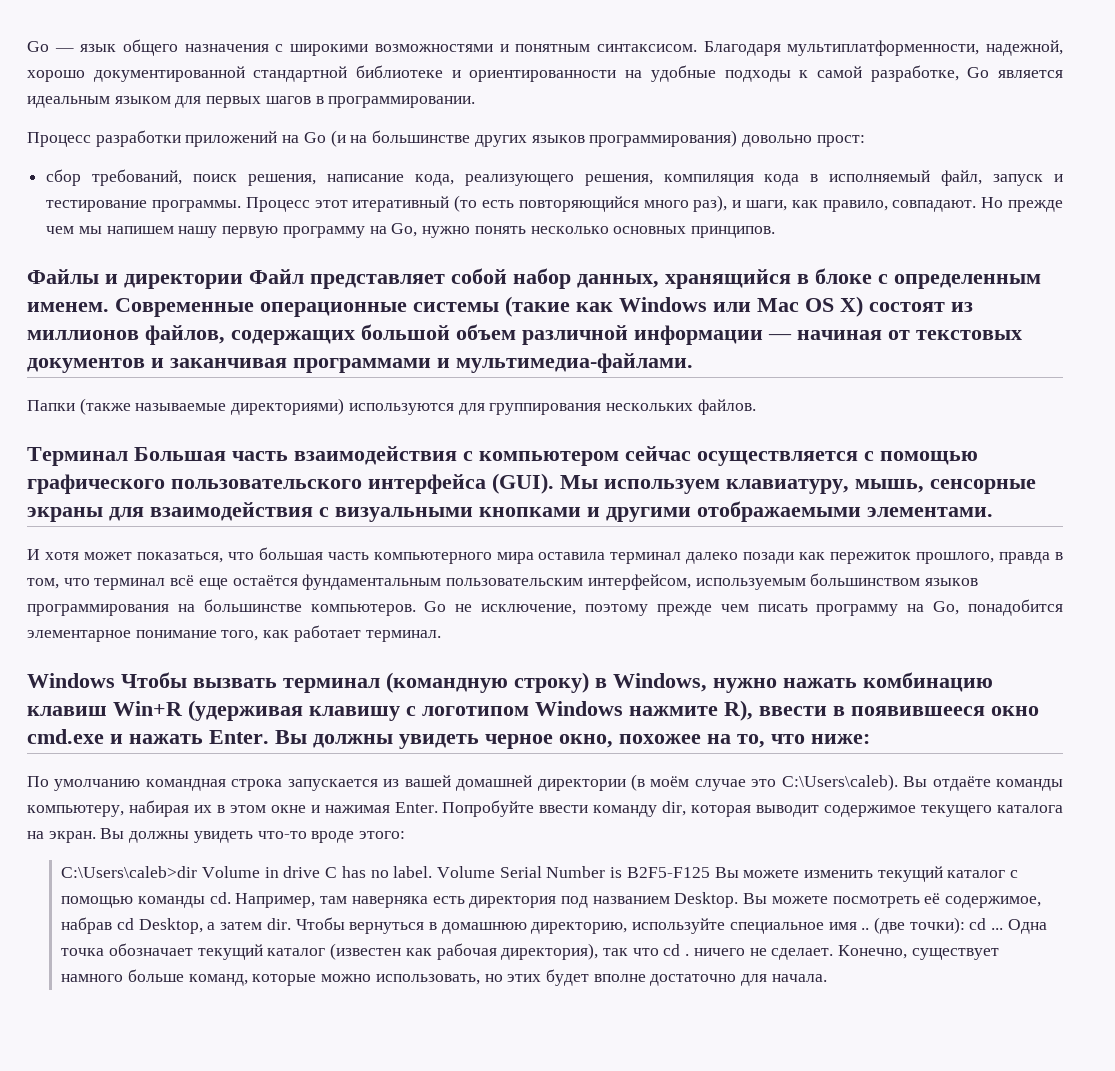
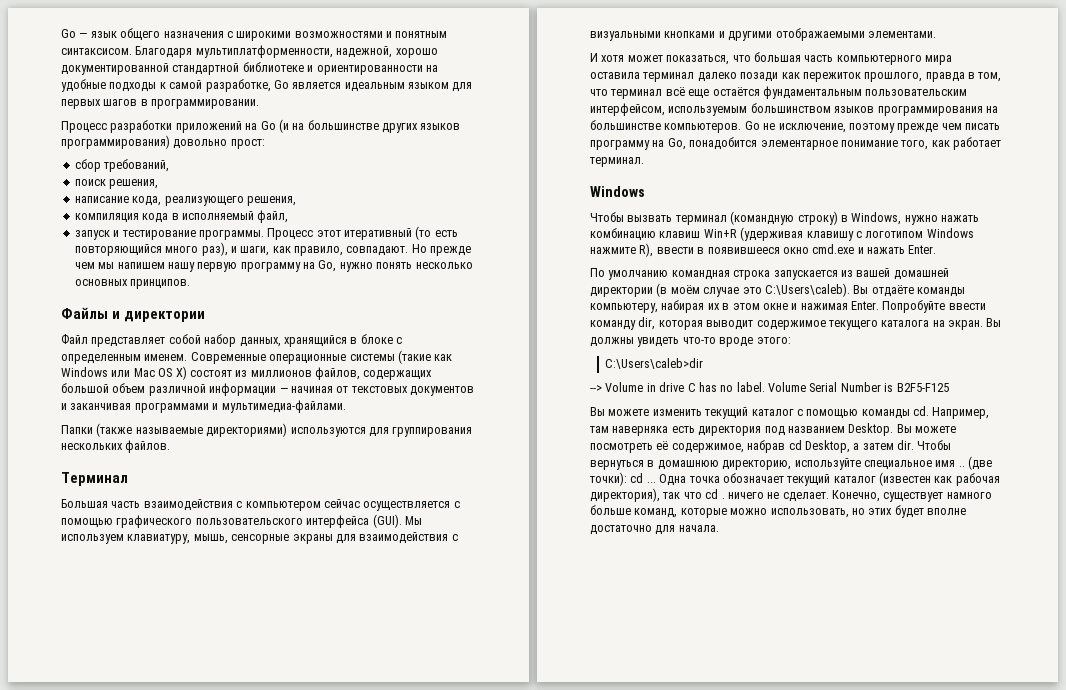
(183, 177) none -> (170, 165) //
(316, 180) none -> (159, 184) //
(653, 180) none -> (296, 201) //
(983, 178) none -> (289, 216) //
(243, 281) none -> (205, 316) //
(128, 456) none -> (128, 479) //
(115, 680) none -> (645, 191) //
[275,730,870,749] Вы должны увидеть черное окно, похожее на то, что ниже: -> (937, 249) none
(198, 872) none -> [590,385,602,392] // -->
(710, 872) none -> (949, 387) //

